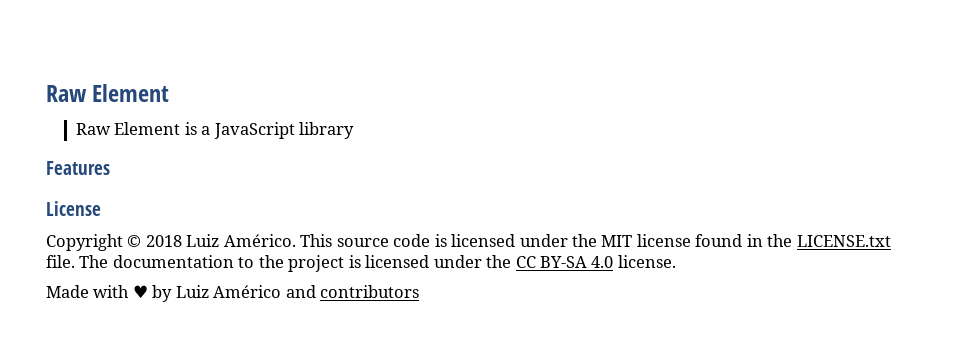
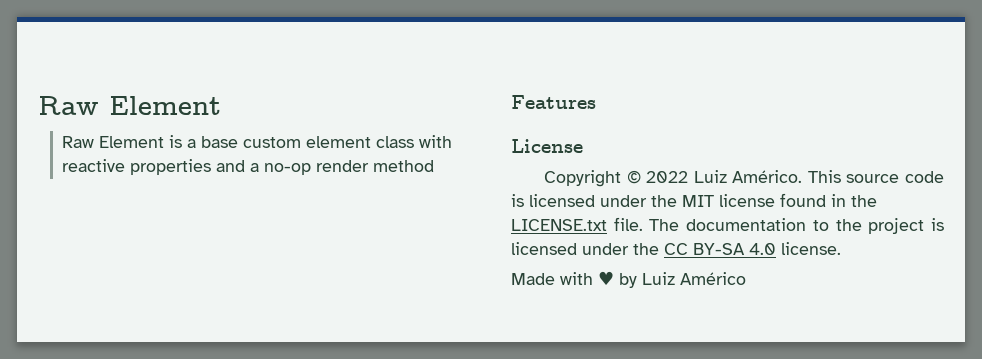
[213,122,355,139] JavaScript library -> [201,135,453,148] [62,159,435,175] base custom element class with reactive properties and a no-op render method
[145,235,182,247] 2018 -> [646,171,689,183] 2022
[285,285,420,298] and contributors -> (746, 278) none

